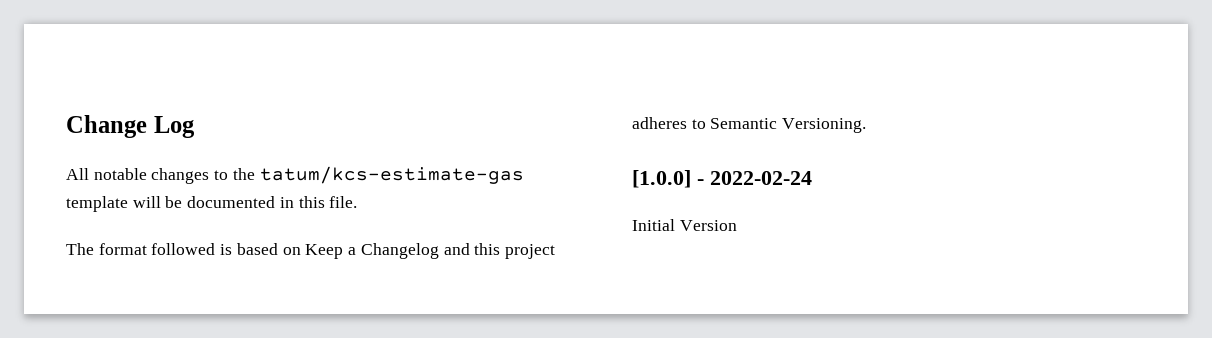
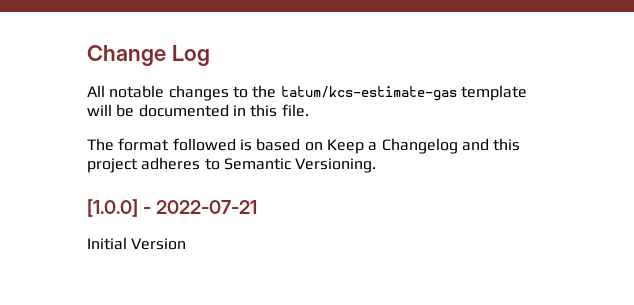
[710,171,812,185] 2022-02-24 -> [156,200,258,214] 2022-07-21

